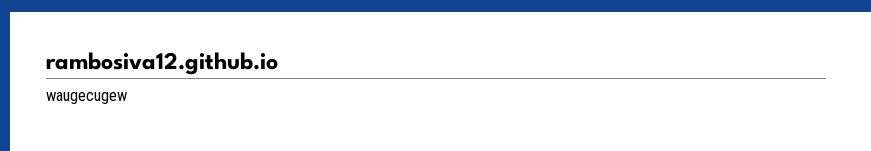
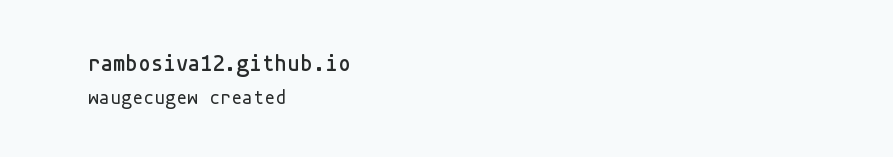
(127, 98) none -> [209,89,286,104] created

